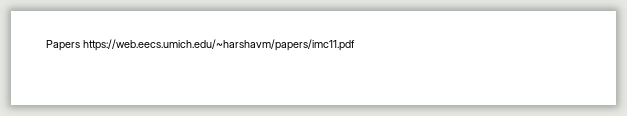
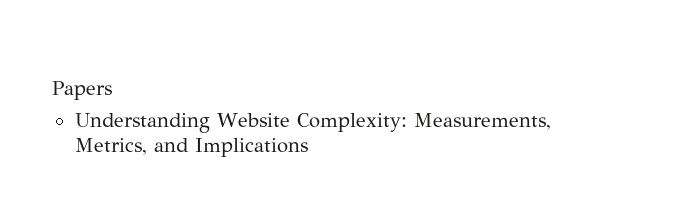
[83,39,355,51] https://web.eecs.umich.edu/~harshavm/papers/imc11.pdf -> [74,113,551,133] [74,138,308,157] // Understanding Website Complexity: Measurements, Metrics, and Implications

